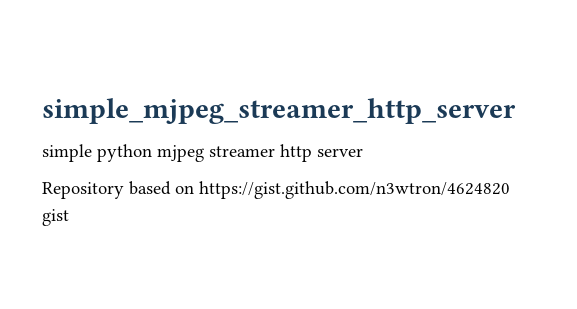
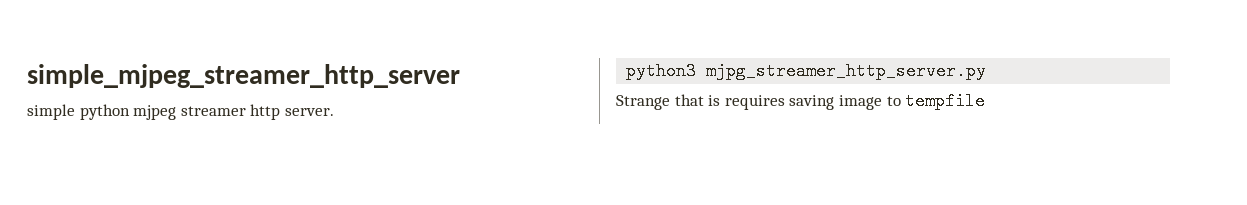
[317,148,363,157] [42,181,510,199] [42,209,69,226] server // Repository based on https://gist.github.com/n3wtron/4624820 gist -> [284,108,334,116] [626,62,987,80] [616,92,986,110] server. // python3 mjpg_streamer_http_server.py // Strange that is requires saving image to tempfile

